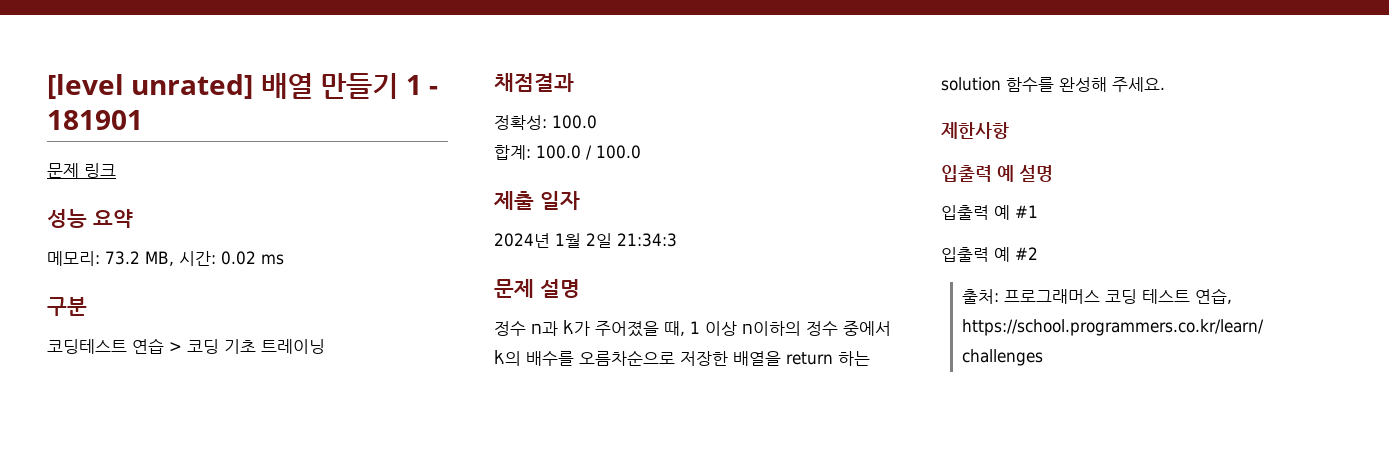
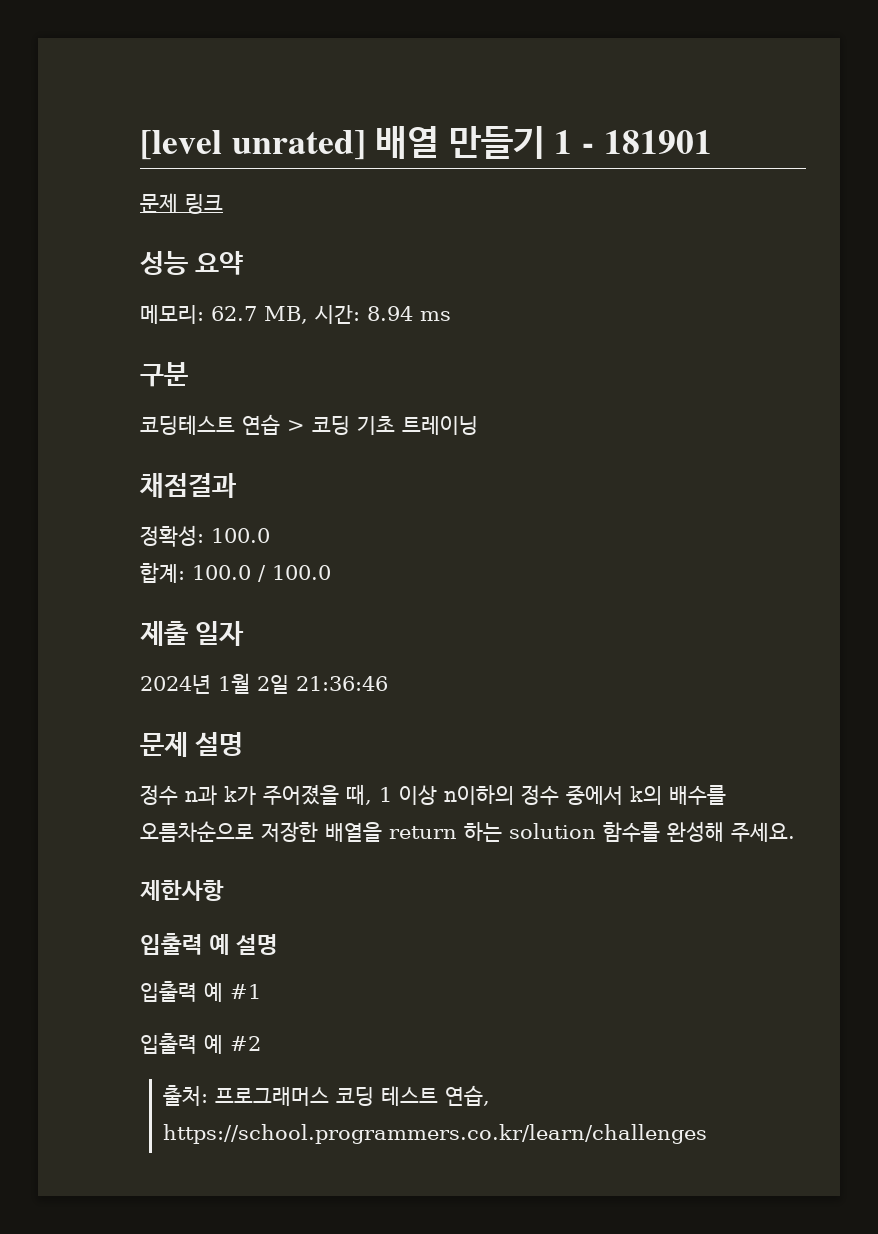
[105,251,140,265] 73.2 -> [211,306,257,321] 62.7
[221,251,256,265] 0.02 -> [367,306,413,321] 8.94
[617,233,677,247] 21:34:3 -> [296,676,388,691] 21:36:46

